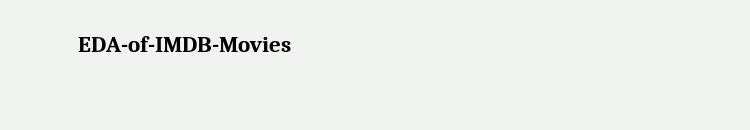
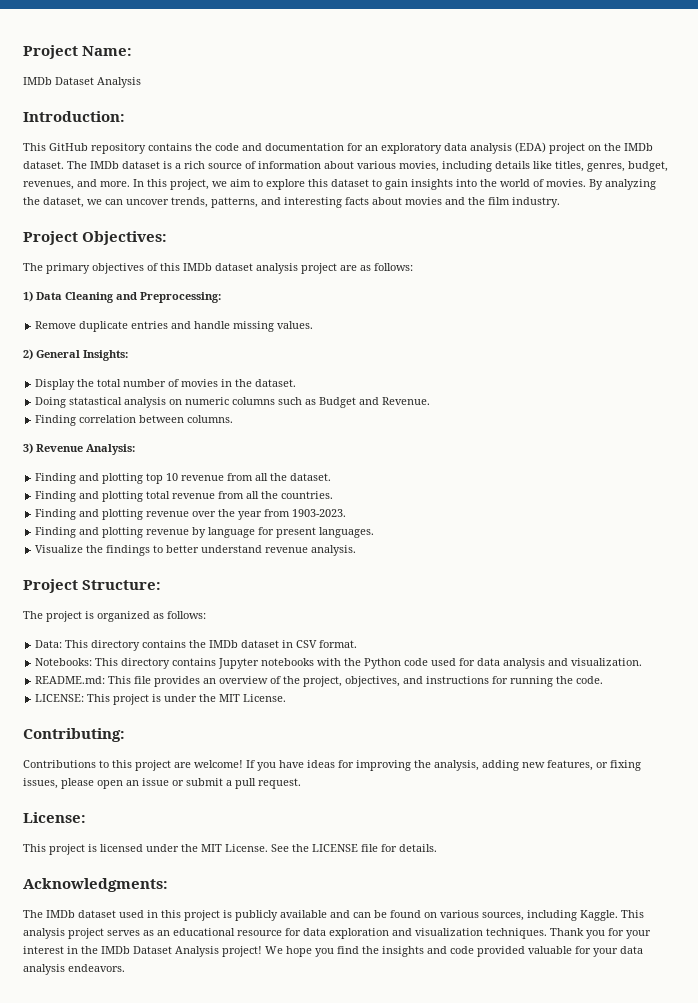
[78,36,291,52] EDA-of-IMDB-Movies -> [23,45,133,59] [23,77,141,88] [23,111,125,122] [23,142,653,154] [23,161,668,172] [23,179,656,190] [23,197,560,208] [23,231,168,245] [23,263,413,274] [23,291,221,303] [35,321,314,332] [23,349,128,361] [35,379,297,390] [35,397,431,408] [35,415,234,426] [23,443,135,455] [35,473,332,484] [35,491,334,502] [35,509,347,520] [35,527,375,538] [35,545,357,556] [23,579,162,593] [23,611,206,622] [35,640,358,651] [35,658,643,669] [35,676,604,687] [35,694,287,705] [23,728,125,742] [23,760,641,771] [23,778,301,789] [23,812,86,823] [23,844,437,855] [23,878,168,892] [23,910,644,921] [23,928,651,939] [23,946,643,957] [23,964,125,975] Project Name: // IMDb Dataset Analysis // Introduction: // This GitHub repository contains the code and documentation for an exploratory data analysis (EDA) project on the IMDb dataset. The IMDb dataset is a rich source of information about various movies, including details like titles, genres, budget, revenues, and more. In this project, we aim to explore this dataset to gain insights into the world of movies. By analyzing the dataset, we can uncover trends, patterns, and interesting facts about movies and the film industry. // Project Objectives: // The primary objectives of this IMDb dataset analysis project are as follows: // 1) Data Cleaning and Preprocessing: // Remove duplicate entries and handle missing values. // 2) General Insights: // Display the total number of movies in the dataset. // Doing statastical analysis on numeric columns such as Budget and Revenue. // Finding correlation between columns. // 3) Revenue Analysis: // Finding and plotting top 10 revenue from all the dataset. // Finding and plotting total revenue from all the countries. // Finding and plotting revenue over the year from 1903-2023. // Finding and plotting revenue by language for present languages. // Visualize the findings to better understand revenue analysis. // Project Structure: // The project is organized as follows: // Data: This directory contains the IMDb dataset in CSV format. // Notebooks: This directory contains Jupyter notebooks with the Python code used for data analysis and visualization. // README.md: This file provides an overview of the project, objectives, and instructions for running the code. // LICENSE: This project is under the MIT License. // Contributing: // Contributions to this project are welcome! If you have ideas for improving the analysis, adding new features, or fixing issues, please open an issue or submit a pull request. // License: // This project is licensed under the MIT License. See the LICENSE file for details. // Acknowledgments: // The IMDb dataset used in this project is publicly available and can be found on various sources, including Kaggle. This analysis project serves as an educational resource for data exploration and visualization techniques. Thank you for your interest in the IMDb Dataset Analysis project! We hope you find the insights and code provided valuable for your data analysis endeavors.

